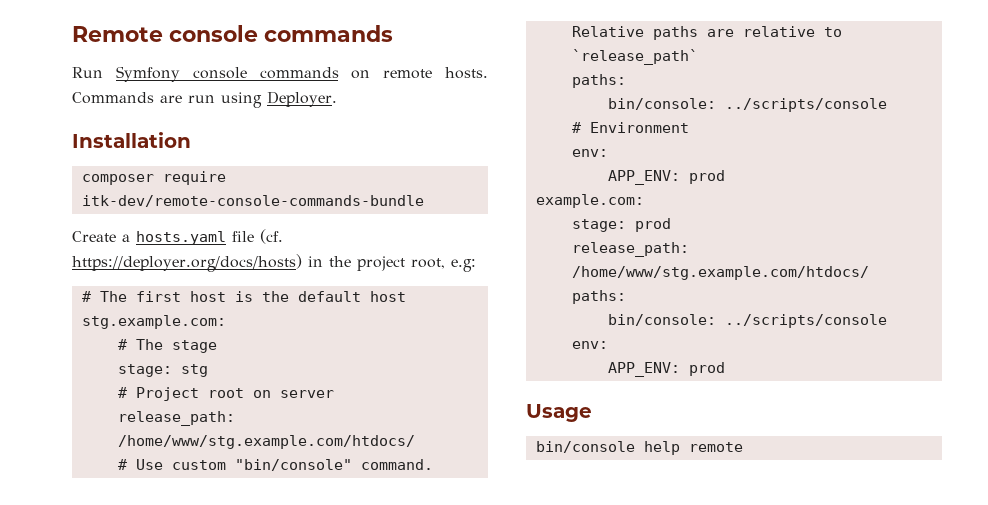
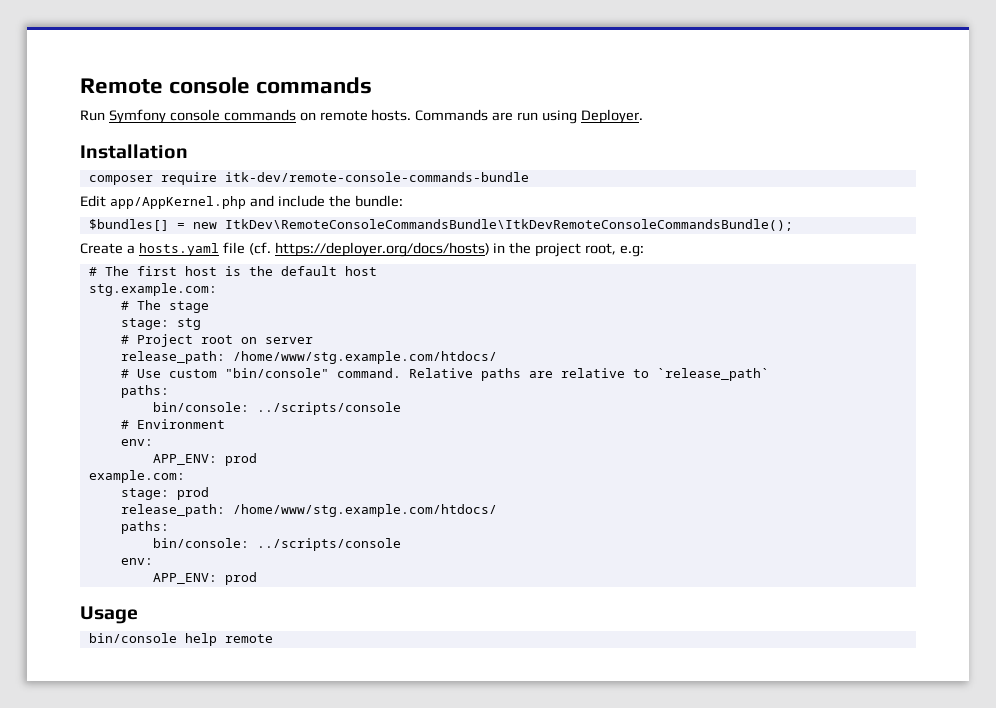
(424, 201) none -> [80,195,403,209] [88,219,793,231] // Edit app/AppKernel.php and include the bundle: // $bundles[] = new ItkDev\RemoteConsoleCommandsBundle\ItkDevRemoteConsoleCommandsBundle();

